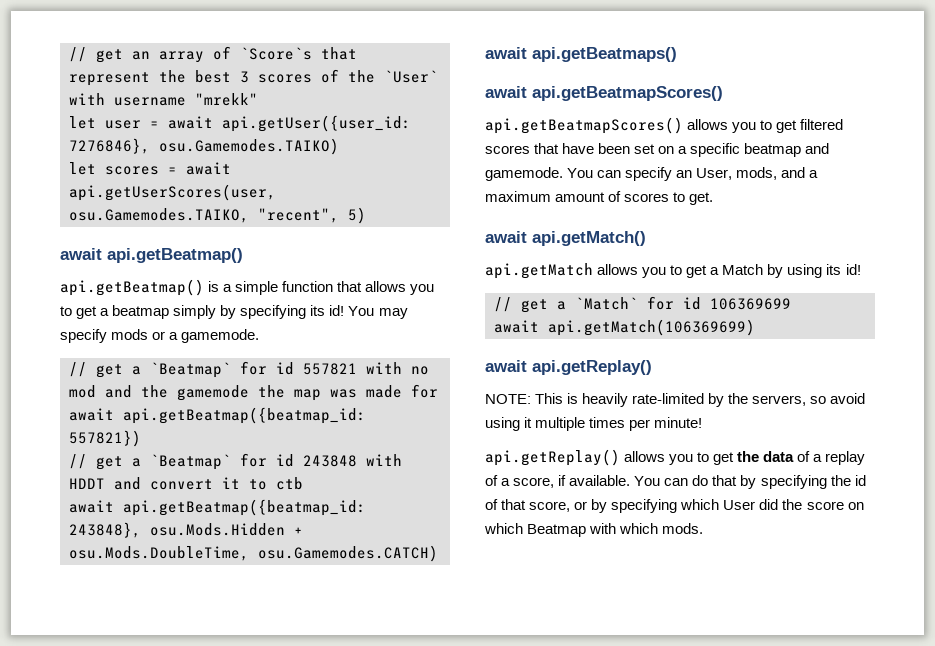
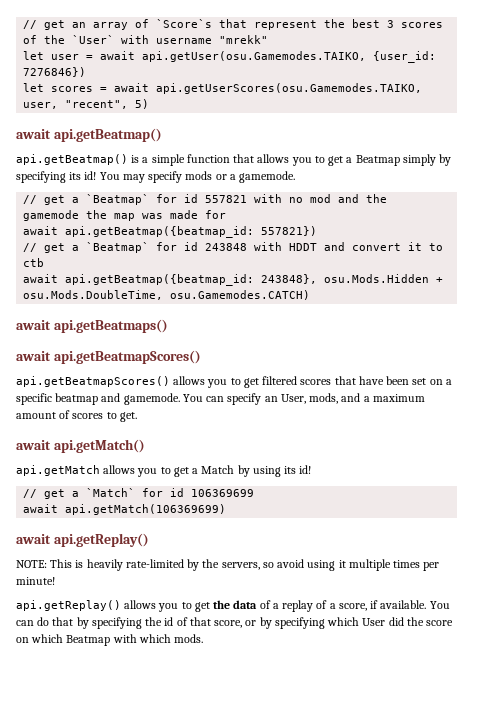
[222,115,411,132] [69,138,339,155] api.getUser({user_id: 7276846}, osu.Gamemodes.TAIKO) -> [142,51,437,63] [23,67,87,77] api.getUser(osu.Gamemodes.TAIKO, {user_id: 7276846})
[69,184,276,201] [69,208,249,223] api.getUserScores(user, osu.Gamemodes.TAIKO, -> [156,83,423,94] [23,102,59,109] api.getUserScores(osu.Gamemodes.TAIKO, user,
[112,305,170,319] beatmap -> [355,155,400,166] Beatmap

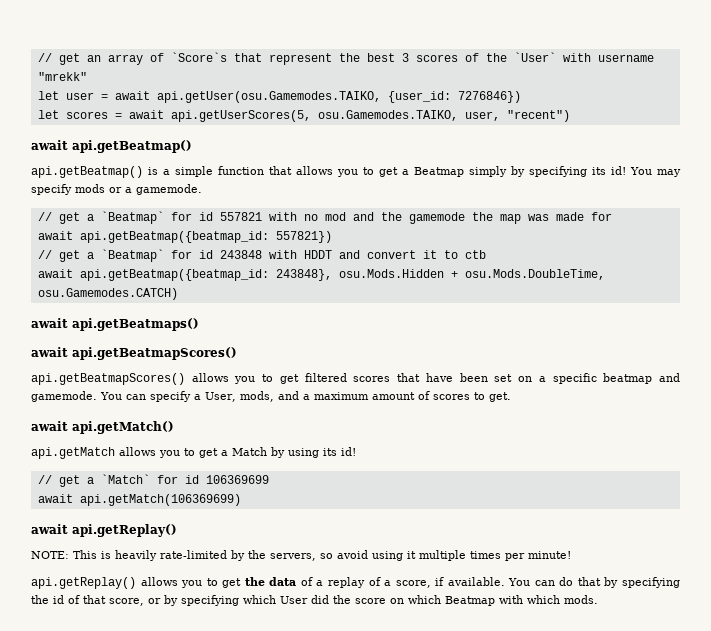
[156,83,423,94] [23,99,150,109] api.getUserScores(osu.Gamemodes.TAIKO, user, "recent", 5) -> [170,110,570,122] api.getUserScores(5, osu.Gamemodes.TAIKO, user, "recent")
[264,396,278,402] an -> [194,394,201,400] a

